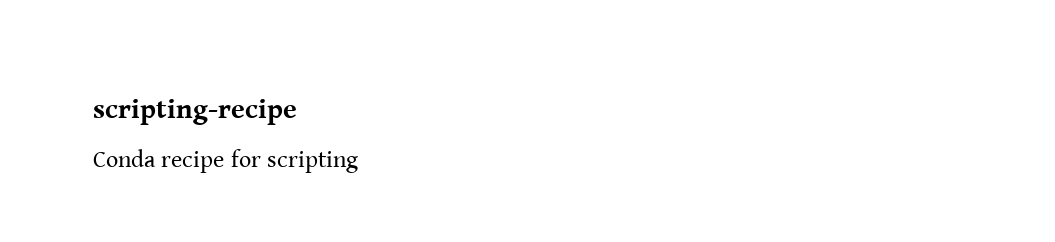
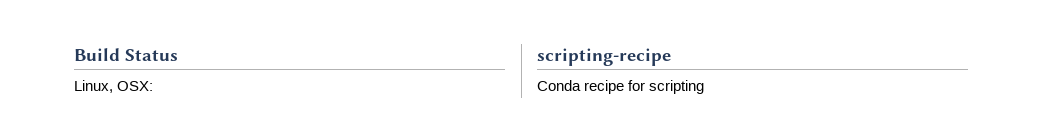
(93, 112) none -> [74,48,178,61] [74,80,154,93] Build Status // Linux, OSX: //

